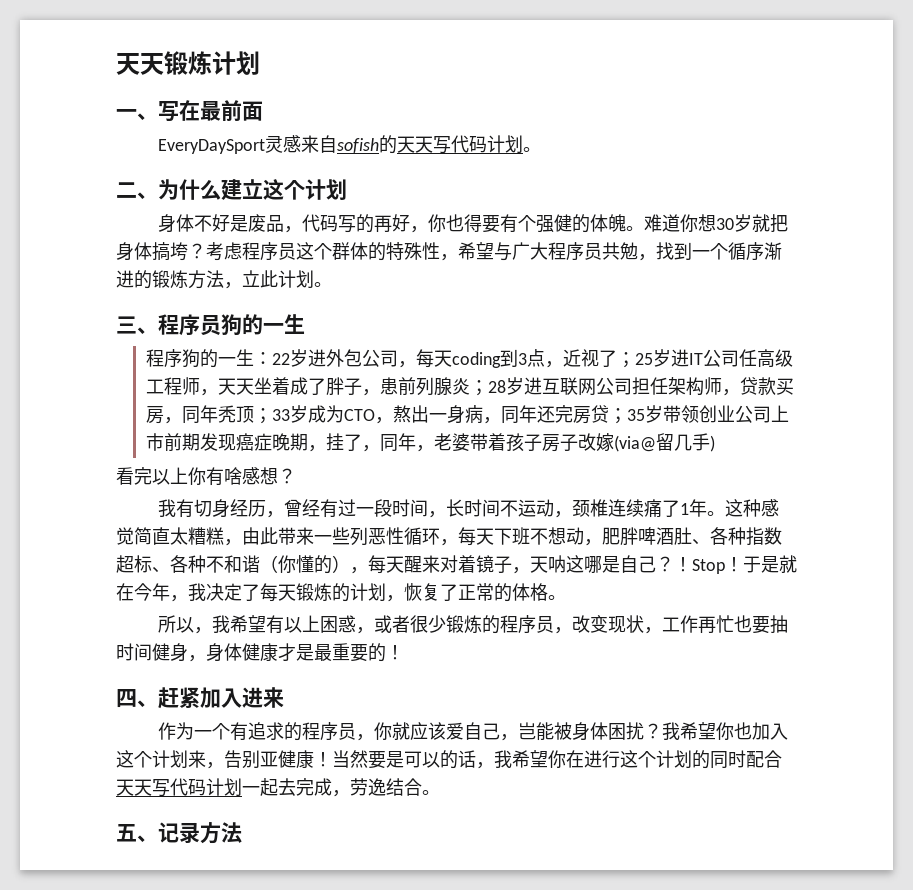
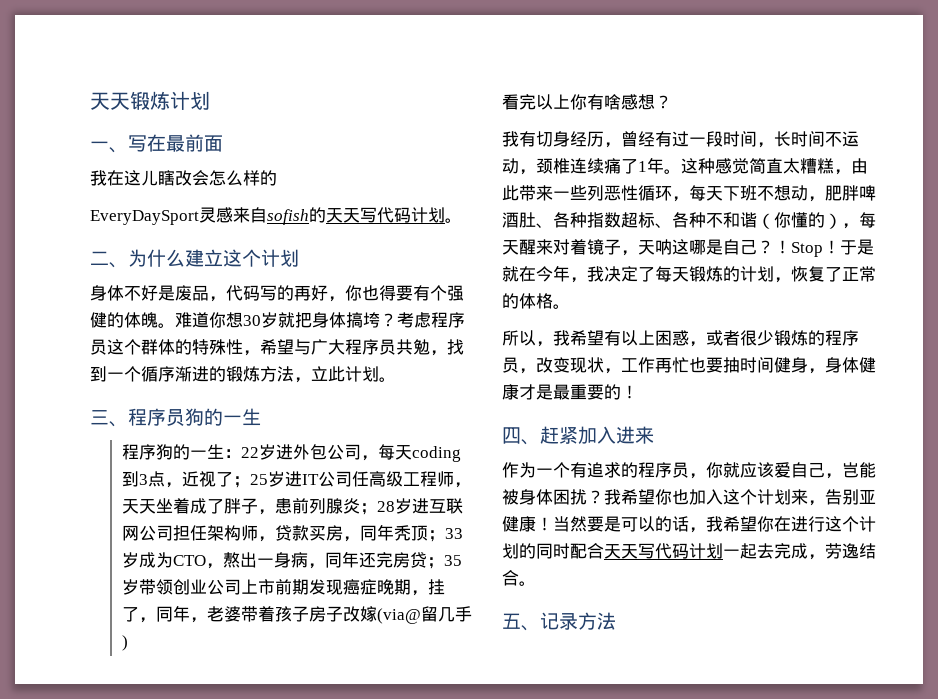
(263, 111) none -> [90,170,277,186] // 我在这儿瞎改会怎么样的

